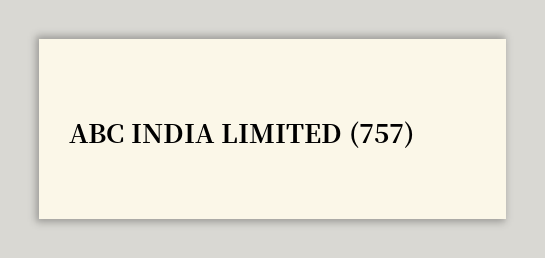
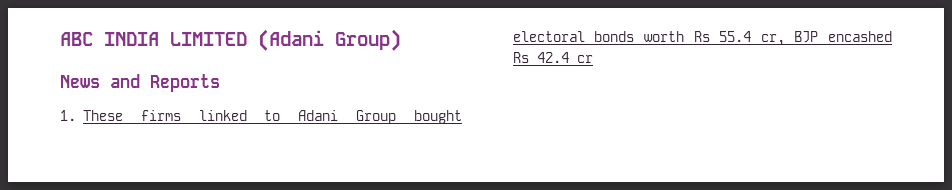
[349,121,415,148] (757) -> [258,29,401,51] [60,74,220,92] [60,110,462,124] [512,31,892,46] [512,52,593,63] (Adani Group) // News and Reports // 1. These firms linked to Adani Group bought electoral bonds worth Rs 55.4 cr, BJP encashed Rs 42.4 cr

